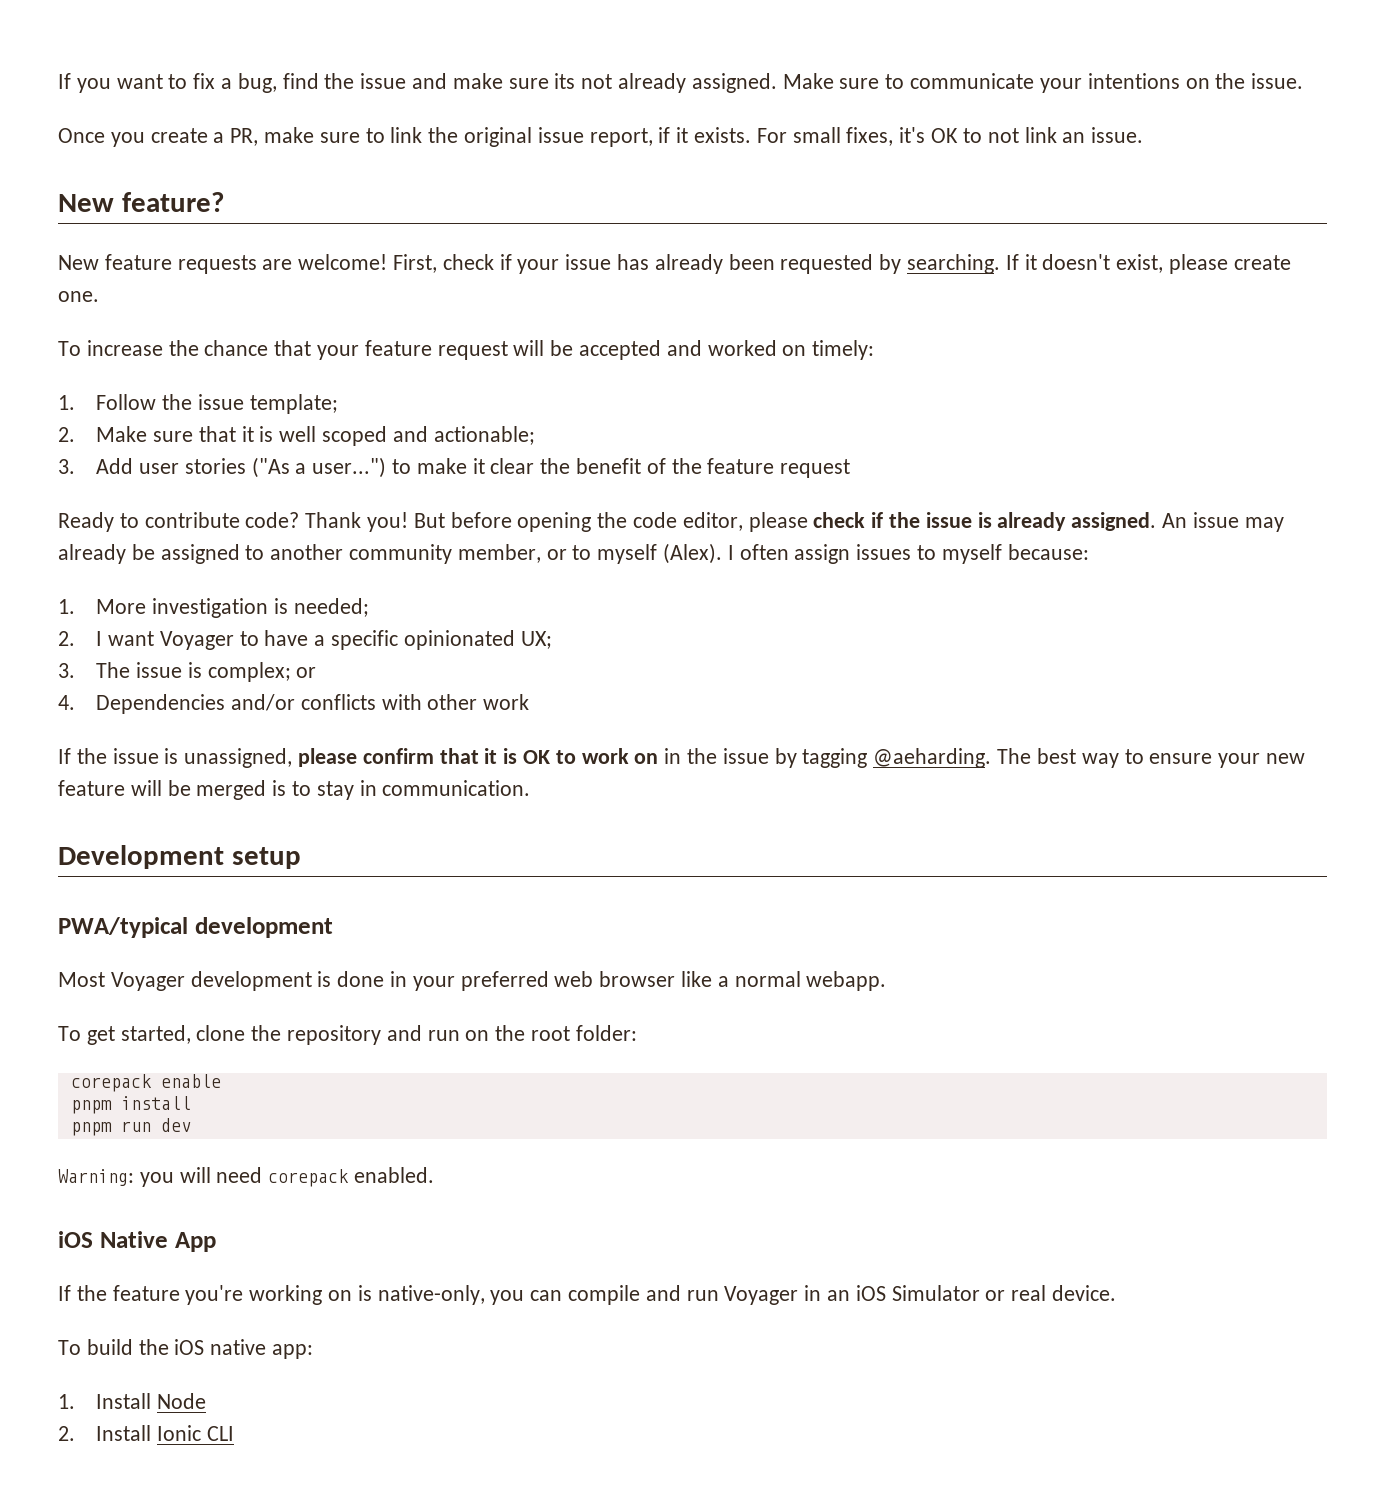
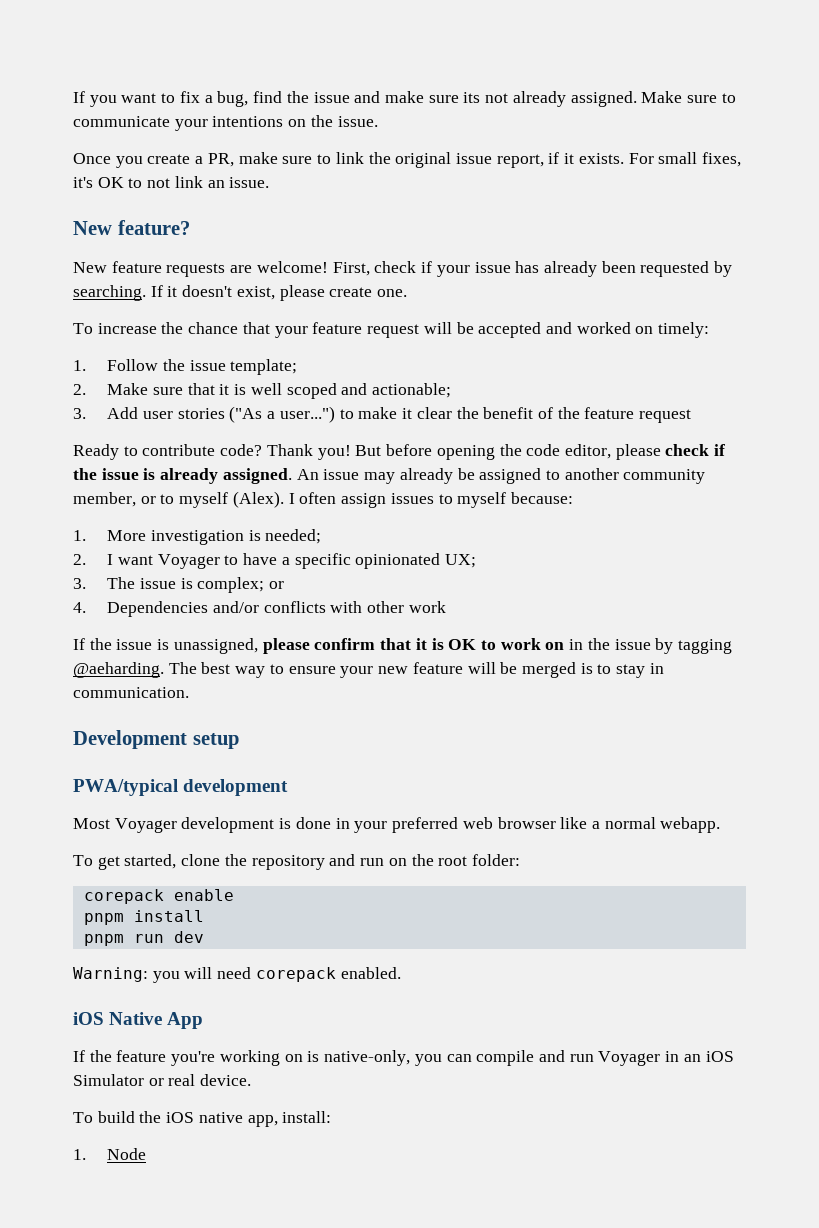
[272,1344,314,1359] [58,1393,152,1409] app: // 1. Install -> [247,1111,332,1127] [73,1149,86,1160] app, install: // 1.
[58,1425,234,1441] // 2. Install Ionic CLI -> (147, 1154) none

